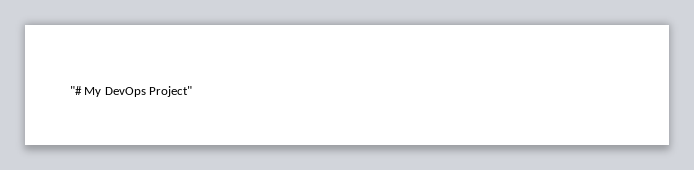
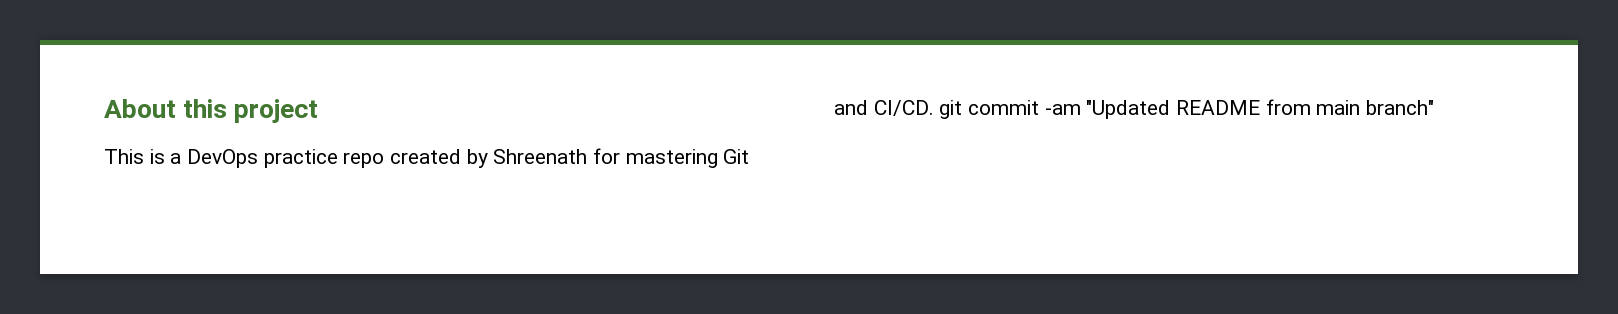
[70,86,193,97] "# My DevOps Project" -> [104,99,319,123] [104,148,750,168] [834,99,1435,119] About this project // This is a DevOps practice repo created by Shreenath for mastering Git and CI/CD. git commit -am "Updated README from main branch"

